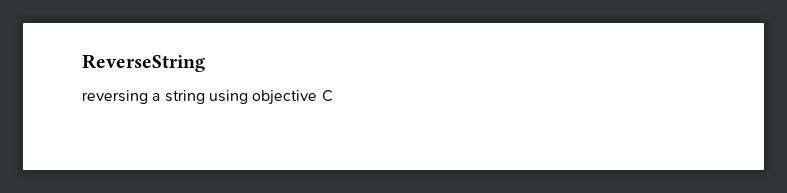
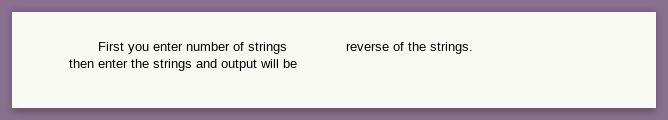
[82,54,205,72] [82,90,333,105] ReverseString // reversing a string using objective C -> [97,42,287,54] [69,59,297,71] [346,42,473,54] First you enter number of strings then enter the strings and output will be reverse of the strings.

